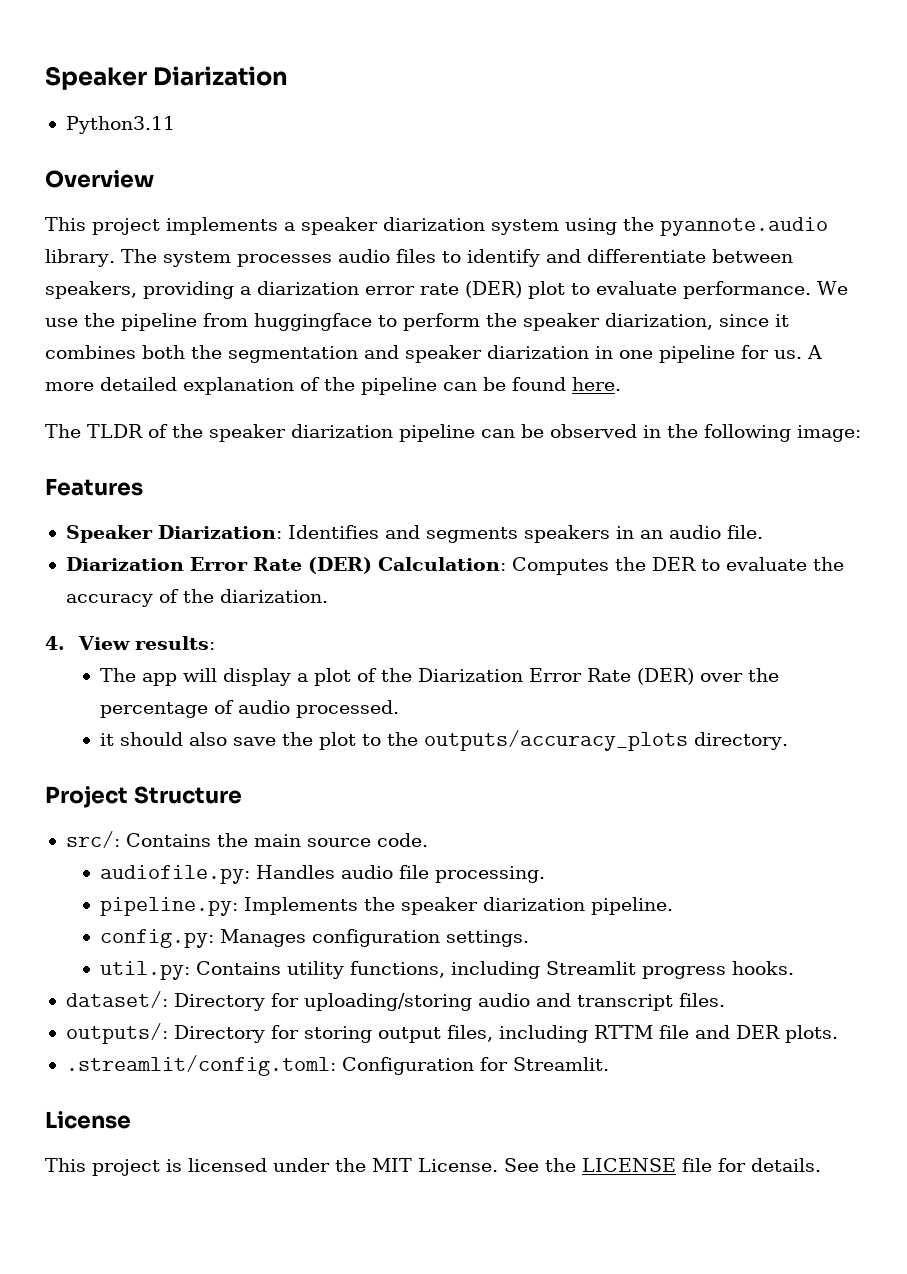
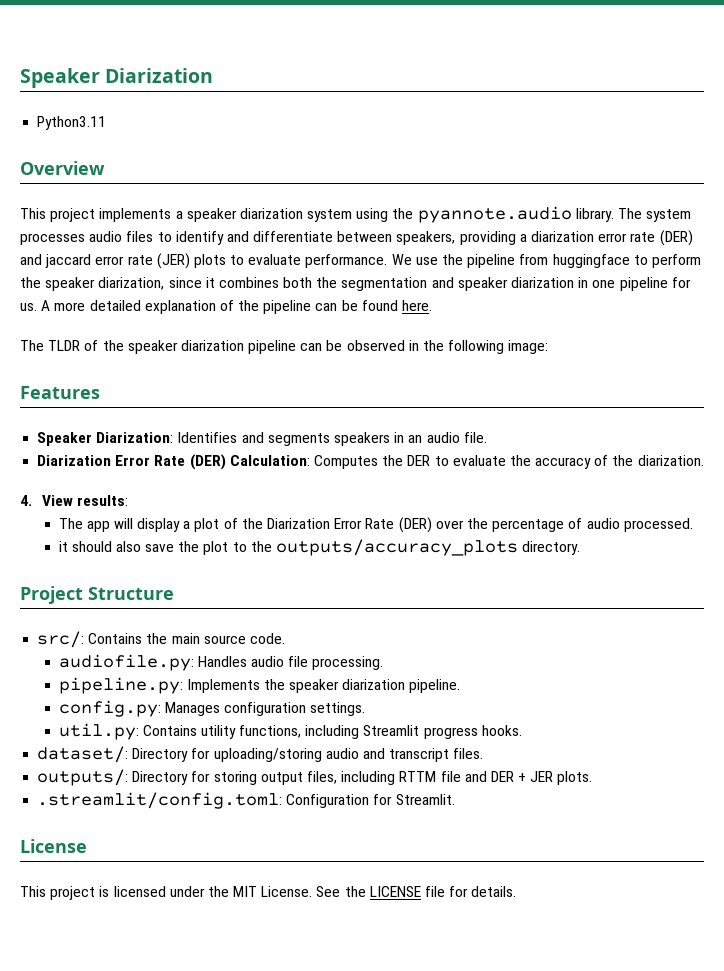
[528,281,565,299] plot -> [20,253,226,269] and jaccard error rate (JER) plots
(780, 1032) none -> [518,771,554,782] + JER

